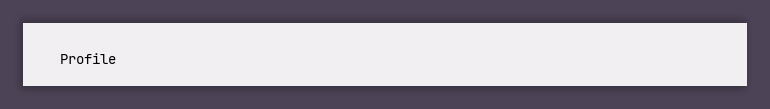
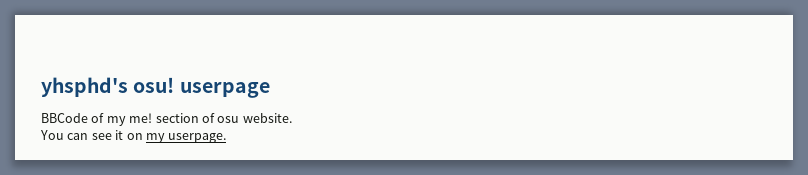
[60,53,116,64] Profile -> [41,77,270,98] [41,113,292,126] [40,130,227,143] yhsphd's osu! userpage // BBCode of my me! section of osu website. // You can see it on my userpage.

